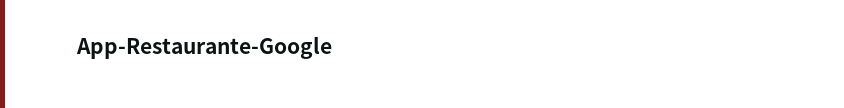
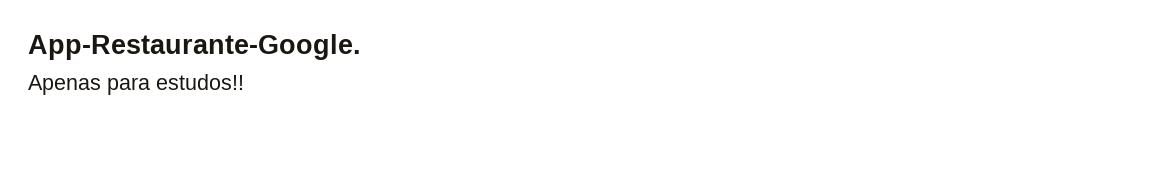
[76,36,332,59] App-Restaurante-Google -> [28,34,361,60] [28,74,244,95] App-Restaurante-Google. // Apenas para estudos!!

